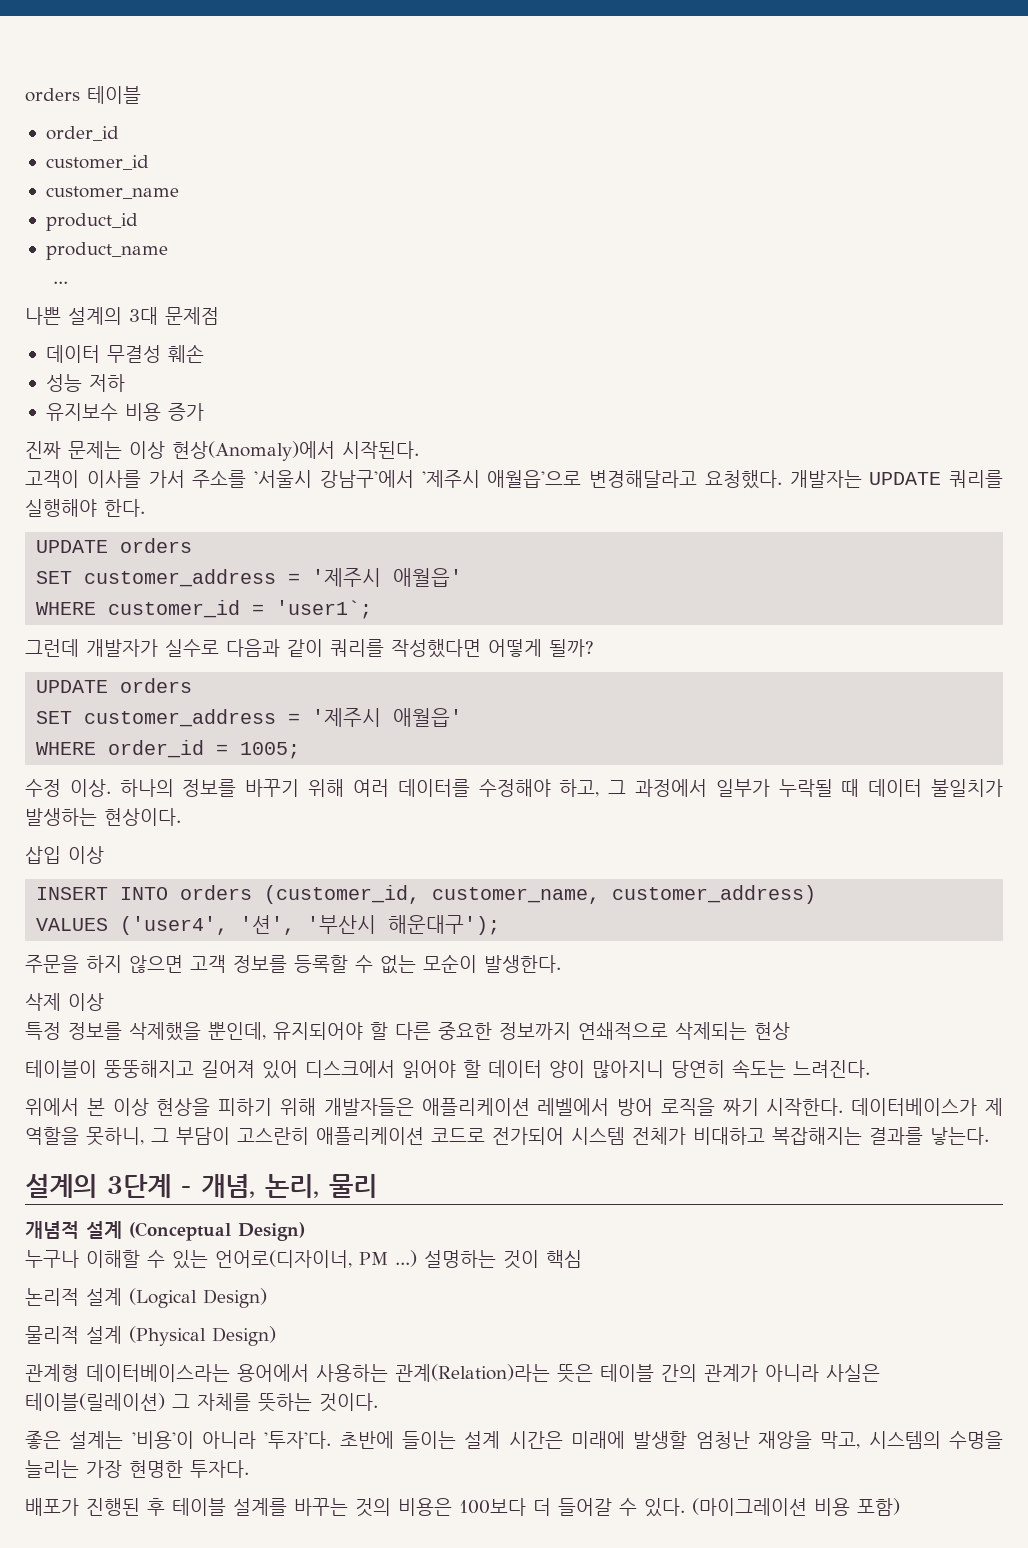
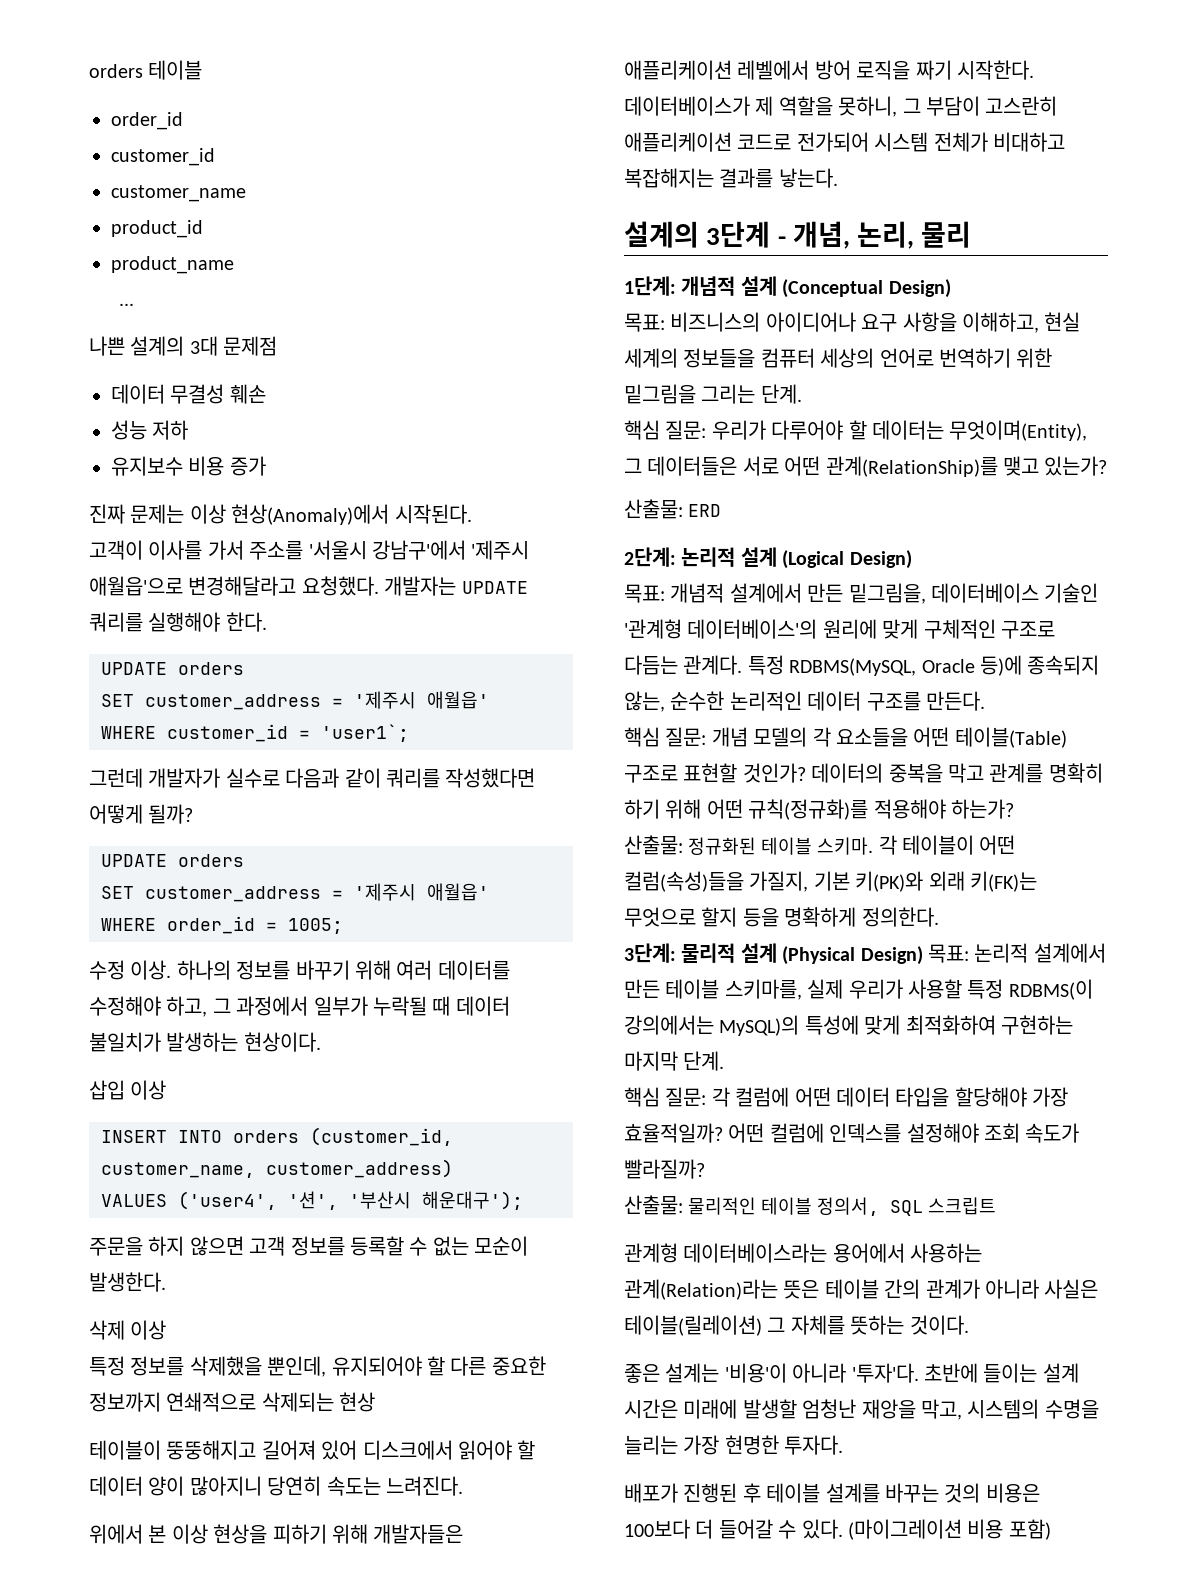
(377, 1186) none -> [624,276,676,296] 1단계:
[25,1250,582,1269] [25,1288,267,1308] [25,1326,276,1346] 누구나 이해할 수 있는 언어로(디자이너, PM ...) 설명하는 것이 핵심 // 논리적 설계 (Logical Design) // 물리적 설계 (Physical Design) -> [624,312,1081,333] [624,348,1053,368] [624,384,802,404] [624,420,1088,441] [624,456,1108,477] [624,499,722,519] [624,547,912,569] [624,583,1099,604] [624,619,1055,639] [624,655,1100,676] [624,691,985,712] [624,727,1067,748] [624,763,1103,783] [624,799,1014,820] [624,835,1016,855] [624,871,1037,892] [624,907,939,927] [624,943,1106,965] [624,979,1093,1000] [624,1015,1073,1036] [624,1051,725,1071] [624,1087,1069,1107] [624,1123,1080,1143] [624,1159,705,1179] [624,1195,996,1216] 목표: 비즈니스의 아이디어나 요구 사항을 이해하고, 현실 세계의 정보들을 컴퓨터 세상의 언어로 번역하기 위한 밑그림을 그리는 단계. // 핵심 질문: 우리가 다루어야 할 데이터는 무엇이며(Entity), 그 데이터들은 서로 어떤 관계(RelationShip)를 맺고 있는가? // 산출물: ERD // 2단계: 논리적 설계 (Logical Design) // 목표: 개념적 설계에서 만든 밑그림을, 데이터베이스 기술인 '관계형 데이터베이스'의 원리에 맞게 구체적인 구조로 다듬는 관계다. 특정 RDBMS(MySQL, Oracle 등)에 종속되지 않는, 순수한 논리적인 데이터 구조를 만든다. // 핵심 질문: 개념 모델의 각 요소들을 어떤 테이블(Table) 구조로 표현할 것인가? 데이터의 중복을 막고 관계를 명확히 하기 위해 어떤 규칙(정규화)를 적용해야 하는가? // 산출물: 정규화된 테이블 스키마. 각 테이블이 어떤 컬럼(속성)들을 가질지, 기본 키(PK)와 외래 키(FK)는 무엇으로 할지 등을 명확하게 정의한다. // 3단계: 물리적 설계 (Physical Design) 목표: 논리적 설계에서 만든 테이블 스키마를, 실제 우리가 사용할 특정 RDBMS(이 강의에서는 MySQL)의 특성에 맞게 최적화하여 구현하는 마지막 단계. // 핵심 질문: 각 컬럼에 어떤 데이터 타입을 할당해야 가장 효율적일까? 어떤 컬럼에 인덱스를 설정해야 조회 속도가 빨라질까? // 산출물: 물리적인 테이블 정의서, SQL 스크립트

